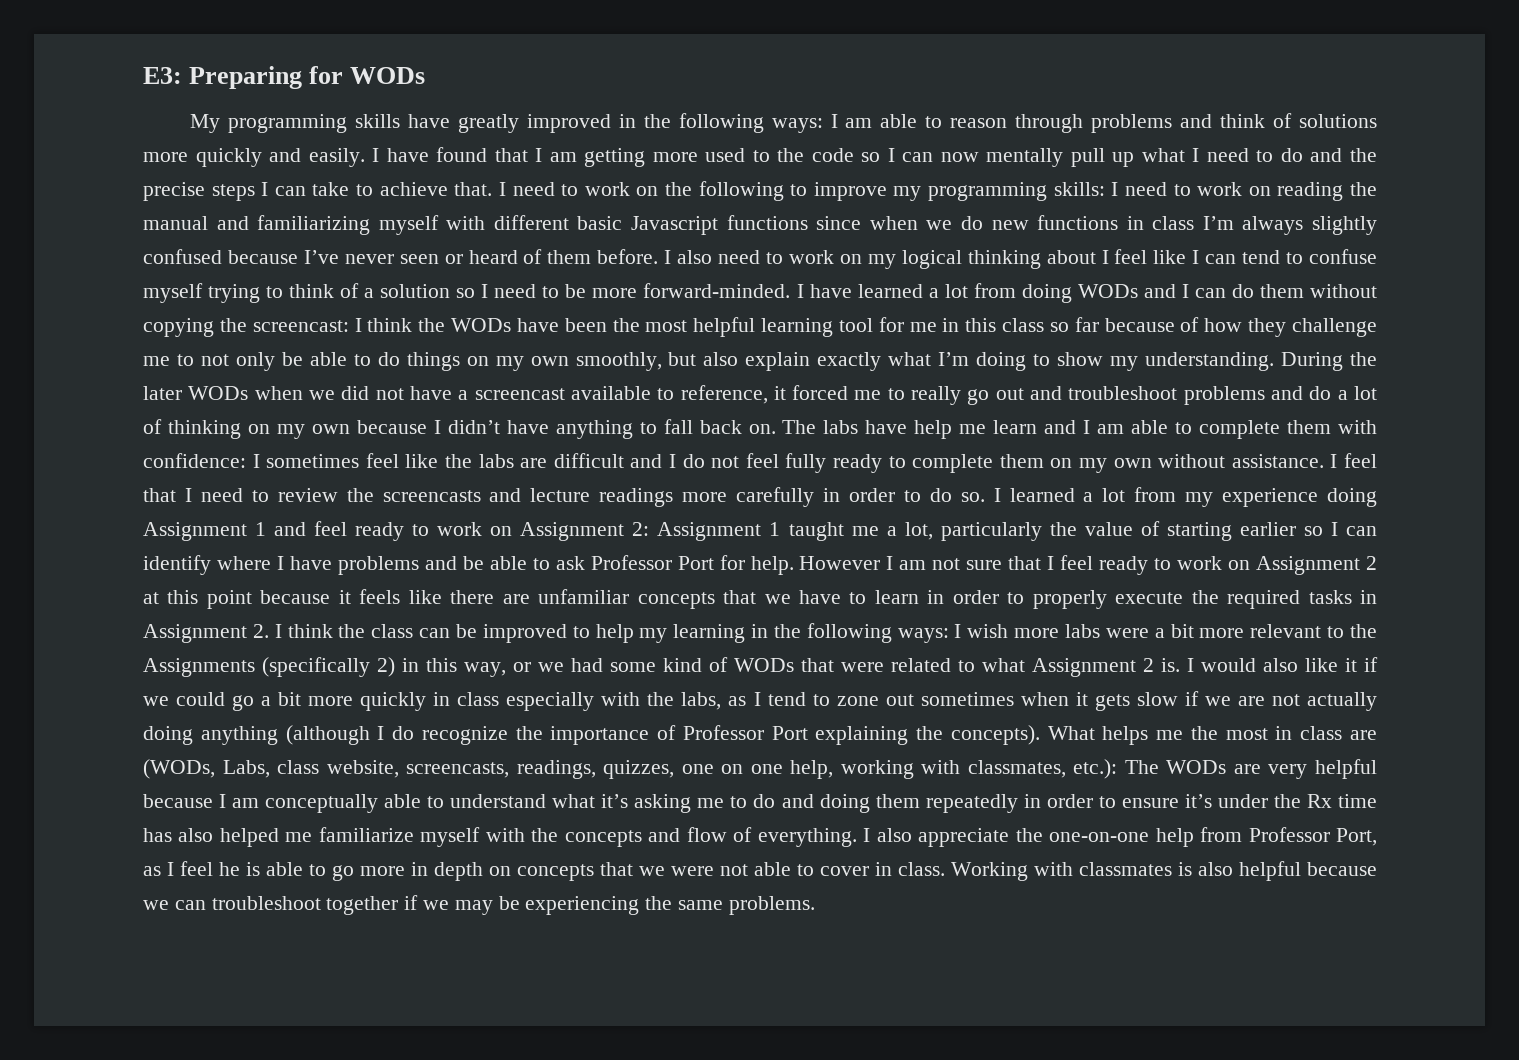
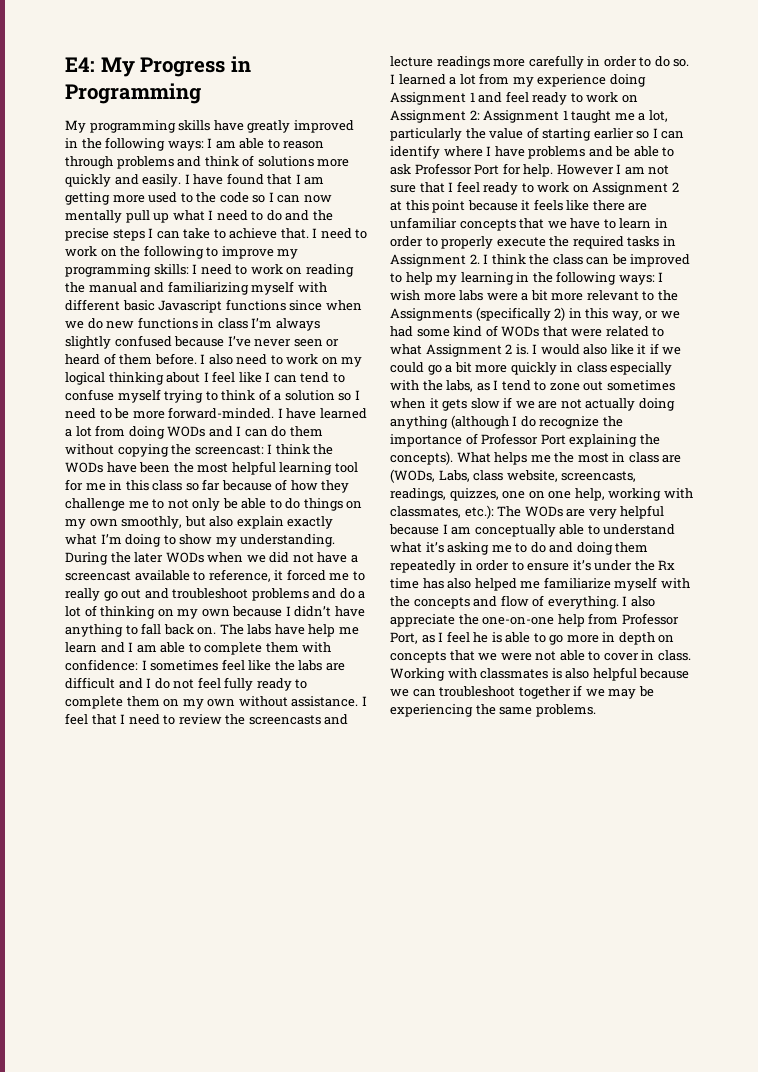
[143,66,426,89] E3: Preparing for WODs -> [65,56,251,77] [65,83,201,104] E4: My Progress in Programming

